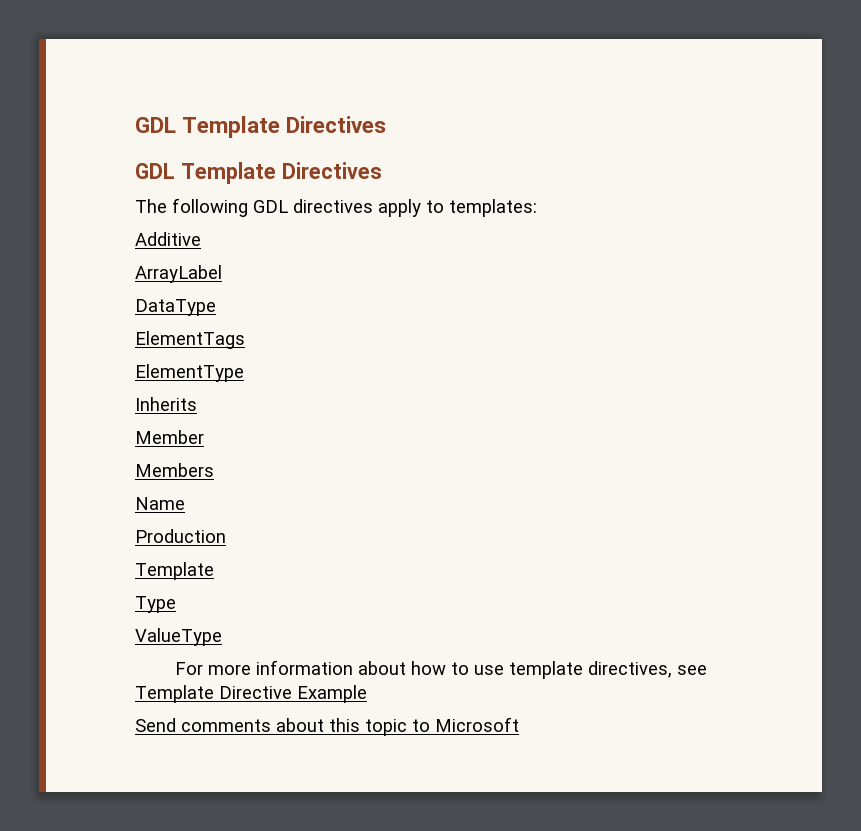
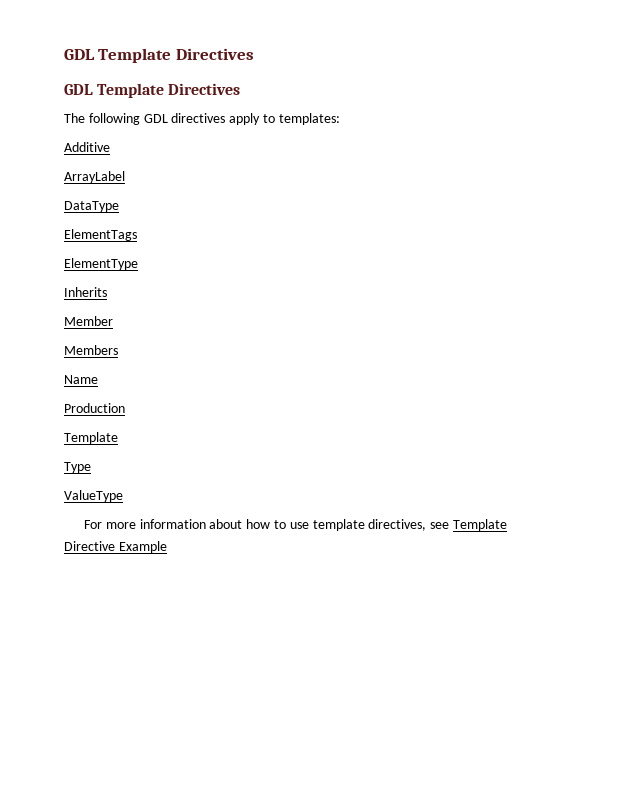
[135,717,519,736] // Send comments about this topic to Microsoft -> (167, 547) none

